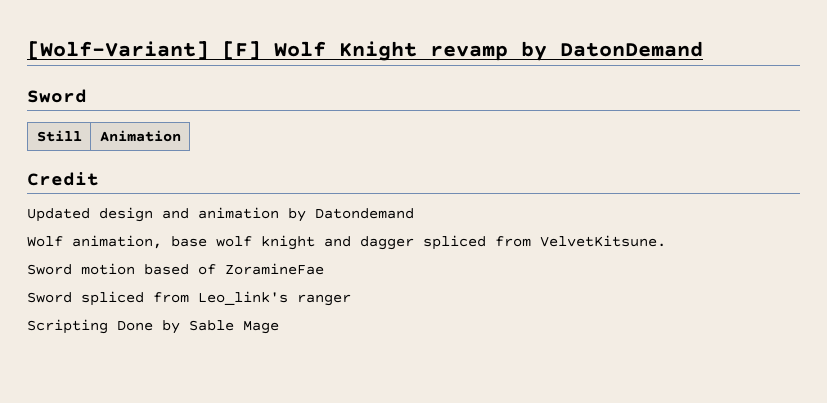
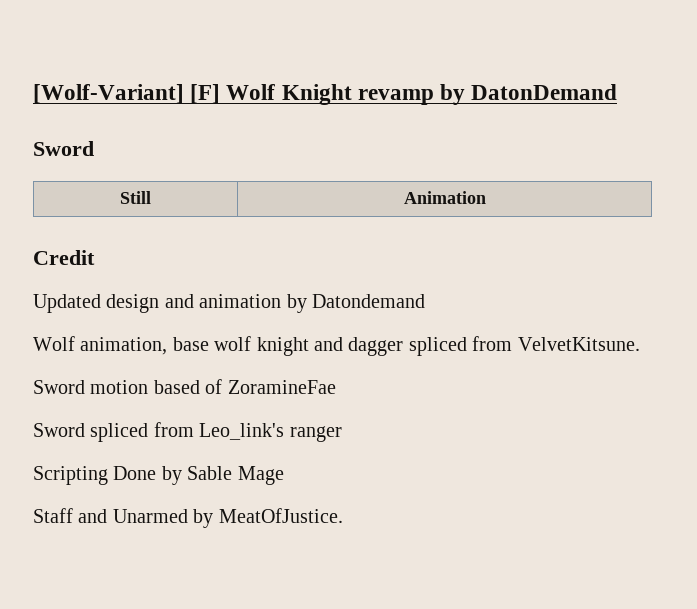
(279, 327) none -> [33,508,343,528] // Staff and Unarmed by MeatOfJustice.

